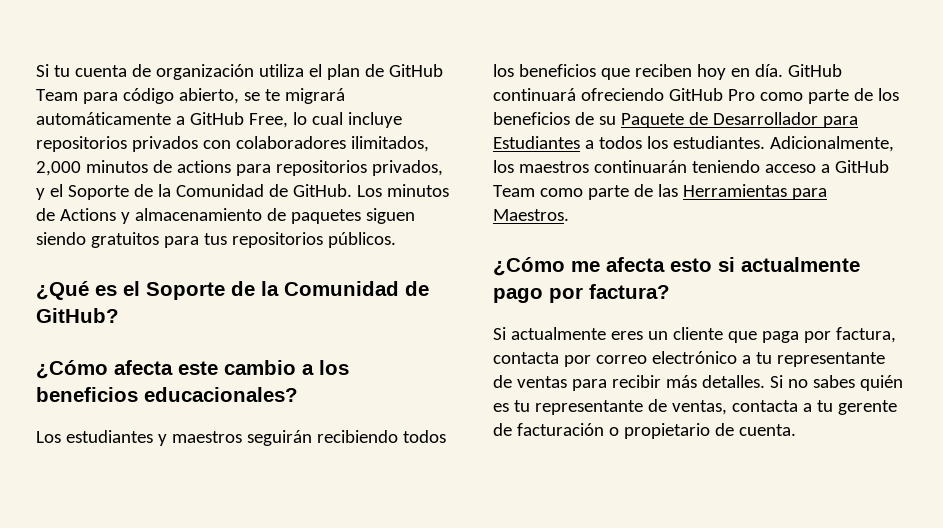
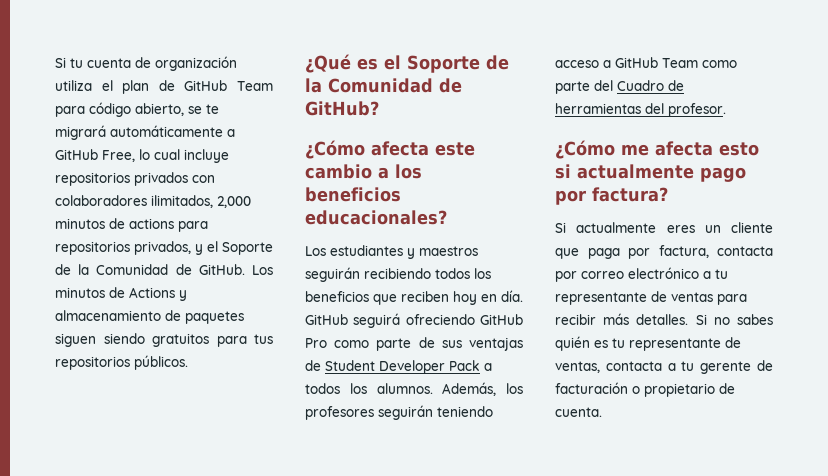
[493,88,576,101] continuará -> [353,313,401,328] seguirá
[877,88,899,101] [493,112,858,128] [493,136,894,152] [493,160,687,173] los beneficios de su Paquete de Desarrollador para Estudiantes a todos los estudiantes. Adicionalmente, los maestros continuarán -> [441,337,523,351] [305,360,492,374] [305,382,523,396] [305,405,433,420] sus ventajas de Student Developer Pack a todos los alumnos. Además, los profesores seguirán
[633,184,827,200] [493,209,569,221] de las Herramientas para Maestros. -> [594,80,684,91] [555,103,726,117] del Cuadro de herramientas del profesor.

